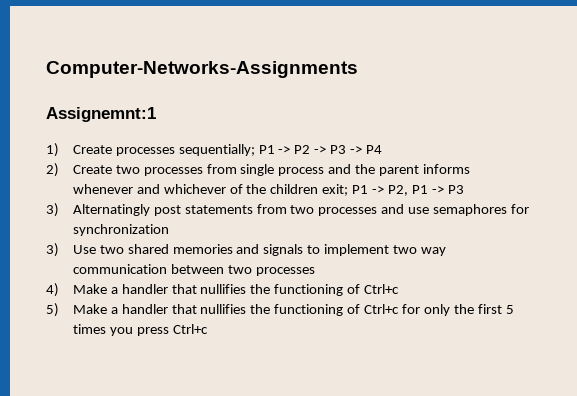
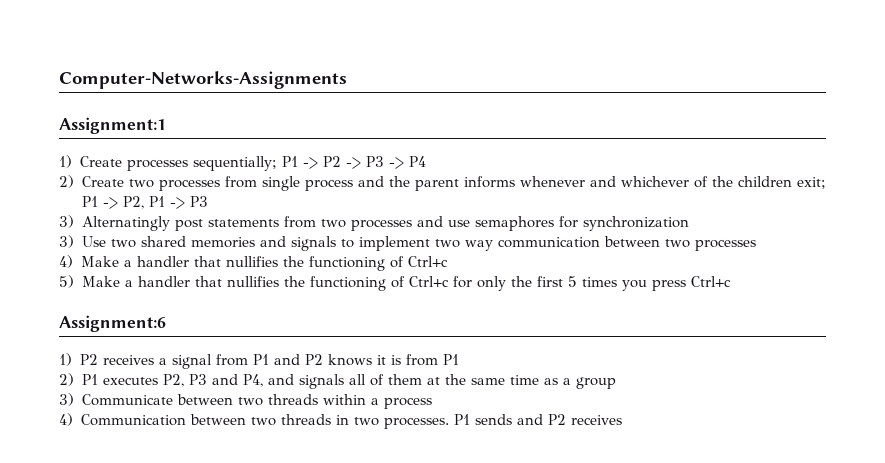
[46,107,156,122] Assignemnt:1 -> [59,117,166,134] Assignment:1
(208, 329) none -> [59,315,166,332] [59,353,459,369] [59,373,616,389] [59,393,432,409] [59,413,622,429] // Assignment:6 // 1) P2 receives a signal from P1 and P2 knows it is from P1 // 2) P1 executes P2, P3 and P4, and signals all of them at the same time as a group // 3) Communicate between two threads within a process // 4) Communication between two threads in two processes. P1 sends and P2 receives

